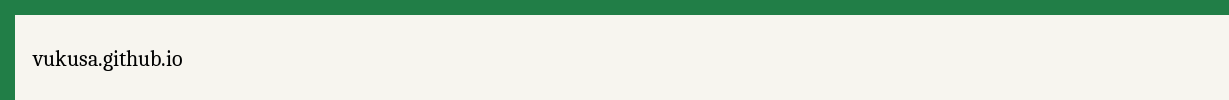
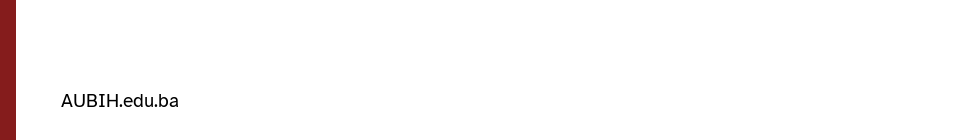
[32,50,183,71] vukusa.github.io -> [61,94,179,107] AUBIH.edu.ba

